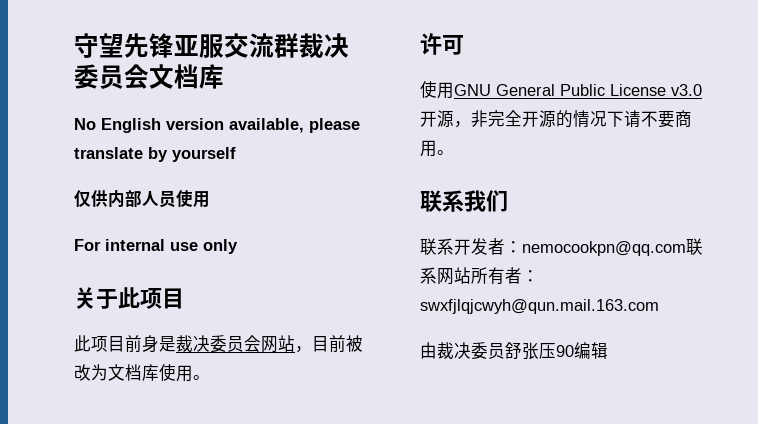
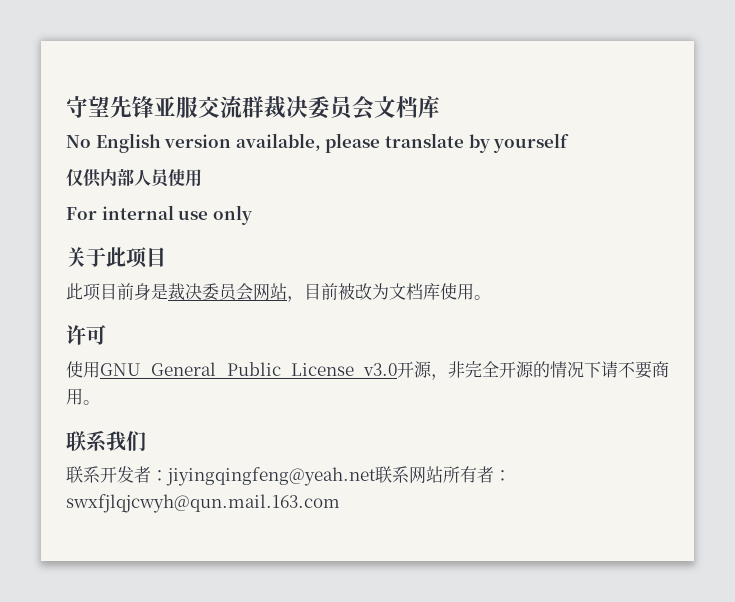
[522,241,686,256] nemocookpn@qq.com -> [166,467,376,486] jiyingqingfeng@yeah.net
[420,342,608,360] // 由裁决委员舒张压90编辑 -> (340, 503) none

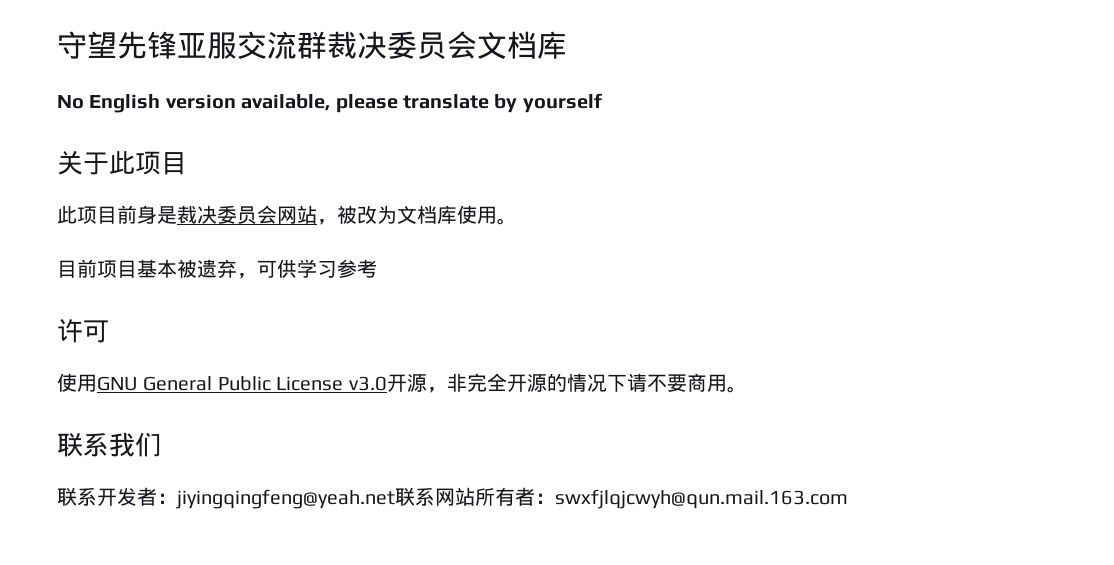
[66,168,202,188] [66,205,252,225] // 仅供内部人员使用 // For internal use only -> (602, 103) none
[304,283,338,300] 目前 -> (337, 222) none
(491, 297) none -> [57,259,377,279] // 目前项目基本被遗弃，可供学习参考

